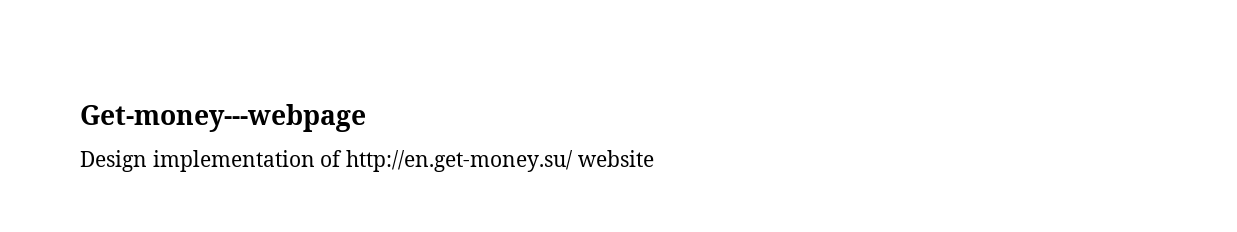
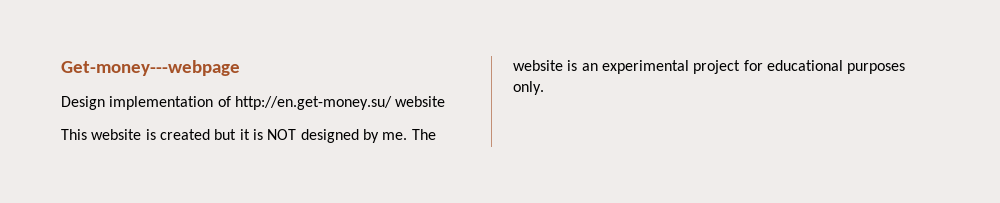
(654, 158) none -> [61,129,436,143] [513,60,906,74] [513,81,544,95] // This website is created but it is NOT designed by me. The website is an experimental project for educational purposes only.

